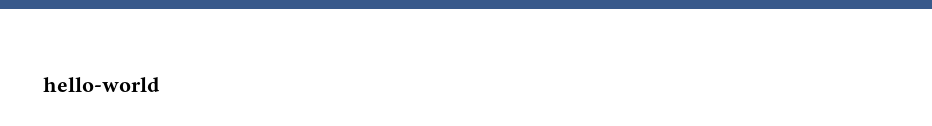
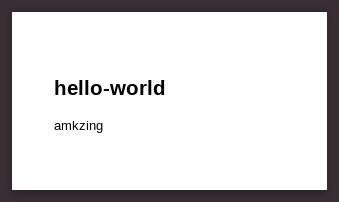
(160, 84) none -> [54,121,103,133] // amkzing

